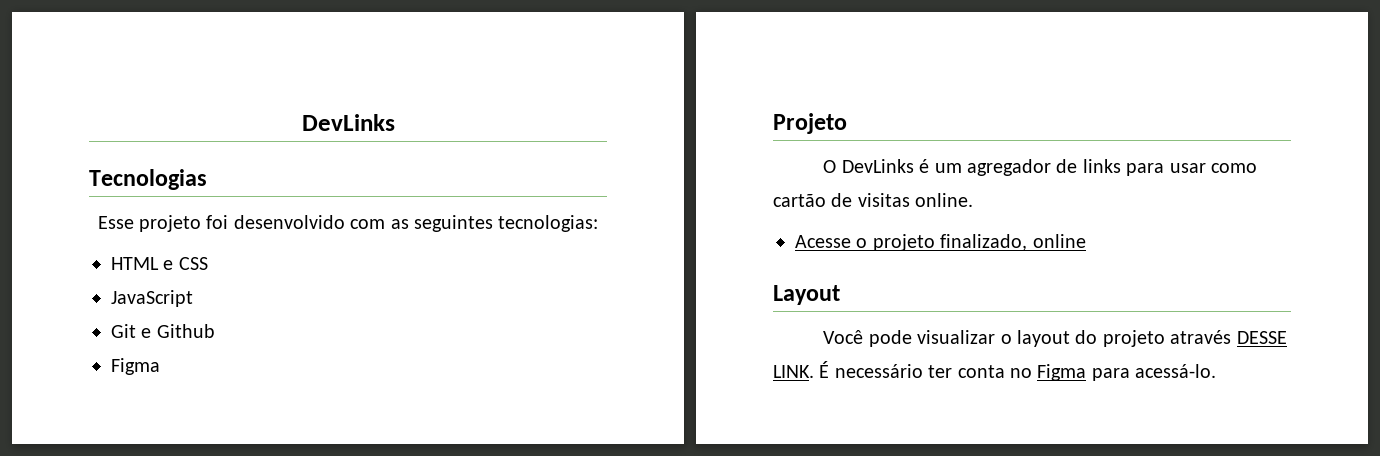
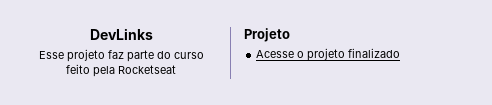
[301,114,395,131] [89,169,207,190] DevLinks // Tecnologias -> [89,28,153,40] DevLinks
[206,215,599,232] [111,257,208,270] [111,290,193,307] [111,324,215,338] [111,358,160,375] [773,113,847,134] [823,159,1258,176] [773,193,974,207] [795,234,1086,251] [773,285,840,305] [823,330,1287,347] [773,361,1217,381] foi desenvolvido com as seguintes tecnologias: // HTML e CSS // JavaScript // Git e Github // Figma // Projeto // O DevLinks é um agregador de links para usar como cartão de visitas online. // Acesse o projeto finalizado, online // Layout // Você pode visualizar o layout do projeto através DESSE LINK. É necessário ter conta no Figma para acessá-lo. -> [107,50,204,62] [66,64,176,77] [244,28,290,42] [256,48,401,61] faz parte do curso feito pela Rocketseat // Projeto // Acesse o projeto finalizado

